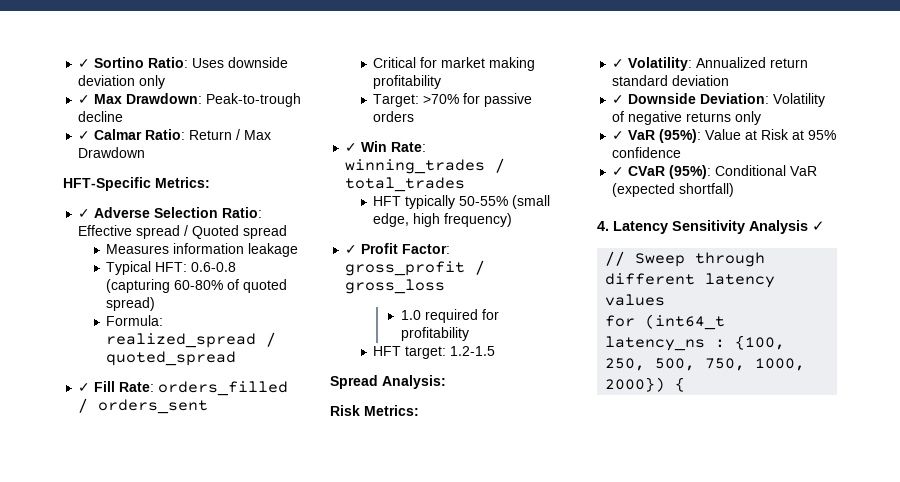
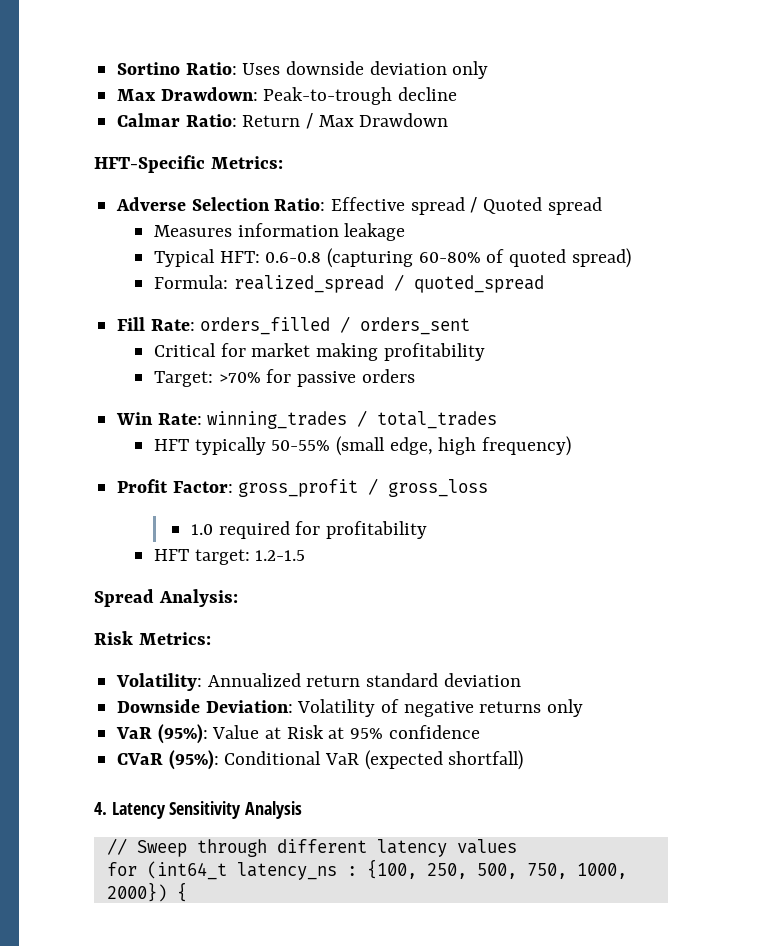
[78,59,91,68] ✓ -> (117, 68) none
[78,95,91,104] ✓ -> (489, 70) none
[78,131,91,140] ✓ -> (458, 94) none
[78,209,91,218] ✓ -> (283, 162) none
[78,383,91,392] ✓ -> (544, 284) none
[345,143,358,152] ✓ -> (415, 376) none
[345,245,358,254] ✓ -> (572, 446) none
[612,59,625,68] ✓ -> (211, 638) none
[612,95,625,104] ✓ -> (521, 680) none
[612,131,625,140] ✓ -> (584, 708) none
[612,167,625,176] ✓ -> (480, 732) none
[812,221,825,231] ✓ -> (303, 810) none

